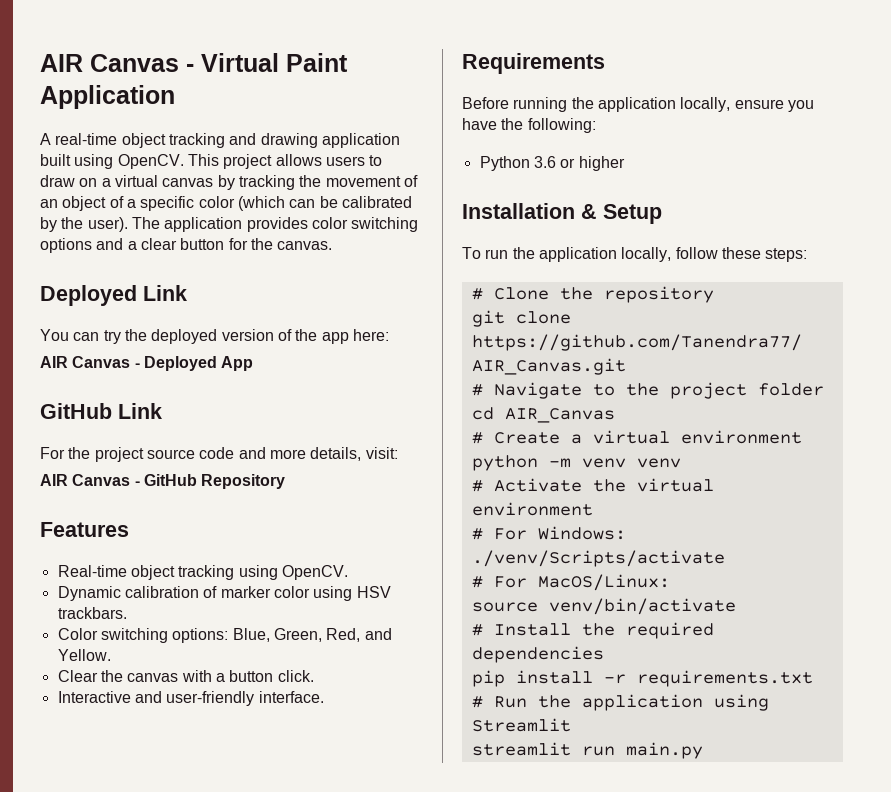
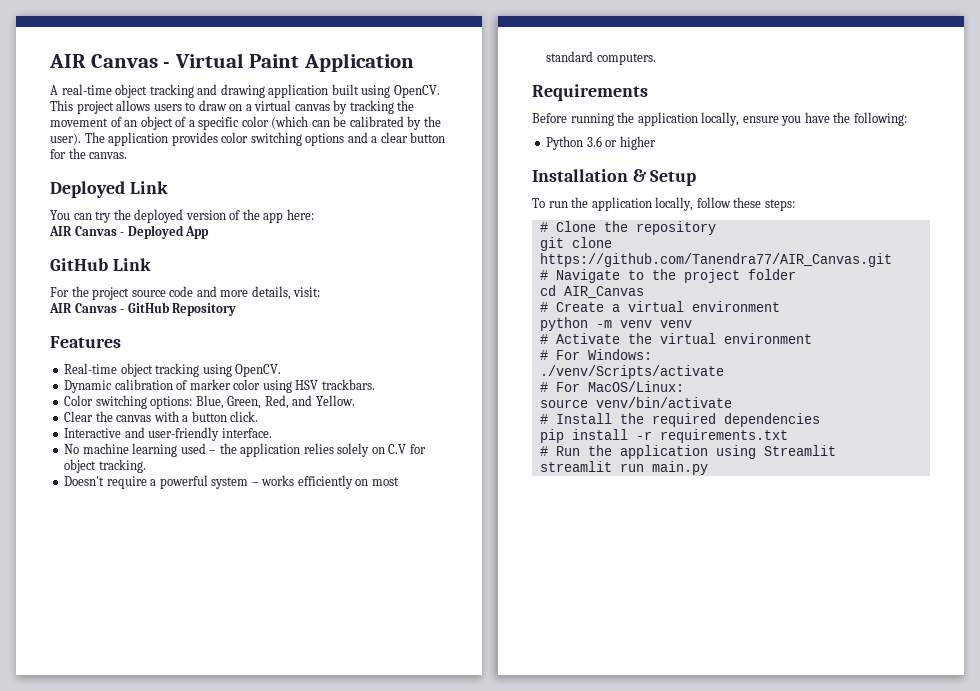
(324, 697) none -> [64,443,426,457] [64,459,146,473] [64,475,399,489] [546,51,656,65] // No machine learning used – the application relies solely on C.V for object tracking. // Doesn't require a powerful system – works efficiently on most standard computers.

